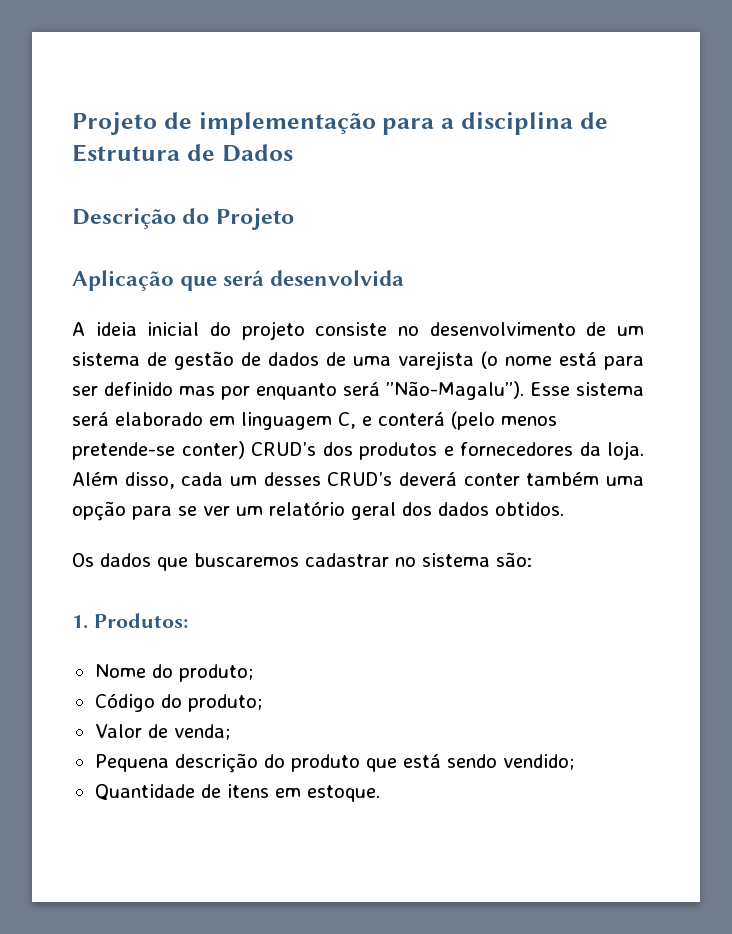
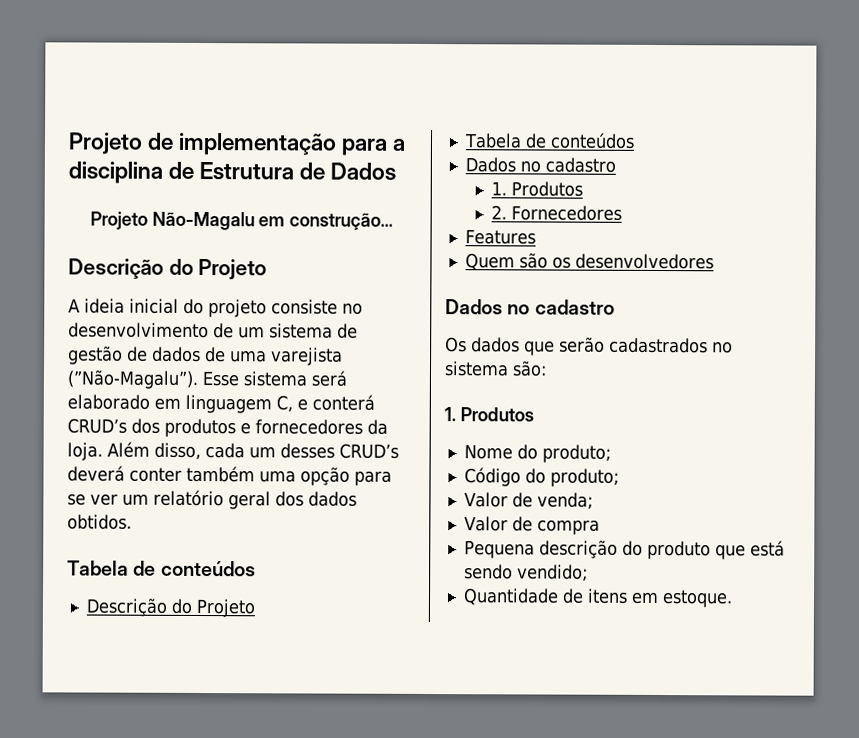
[72,208,294,230] [72,270,405,291] // Descrição do Projeto // Aplicação que será desenvolvida -> [89,211,394,231] [68,258,268,281] // Projeto Não-Magalu em construção... // Descrição do Projeto
[481,351,644,370] [72,381,524,400] (o nome está para ser definido mas por enquanto será ”Não-Magalu”). -> [67,370,198,389] (”Não-Magalu”).
[451,411,557,430] [72,441,245,460] (pelo menos pretende-se conter) -> (375, 402) none
(564, 509) none -> [67,560,256,577] [85,598,255,618] [463,132,635,149] [464,157,616,173] [490,181,583,197] [490,205,622,221] [464,229,536,245] [464,253,714,271] [445,299,615,315] // Tabela de conteúdos // Descrição do Projeto // Tabela de conteúdos // Dados no cadastro // 1. Produtos // 2. Fornecedores // Features // Quem são os desenvolvedores // Dados no cadastro
[194,553,389,567] buscaremos cadastrar -> [559,337,708,354] serão cadastrados
[93,613,188,628] Produtos: -> [459,407,534,422] Produtos
(230, 732) none -> [463,516,600,535] // Valor de compra

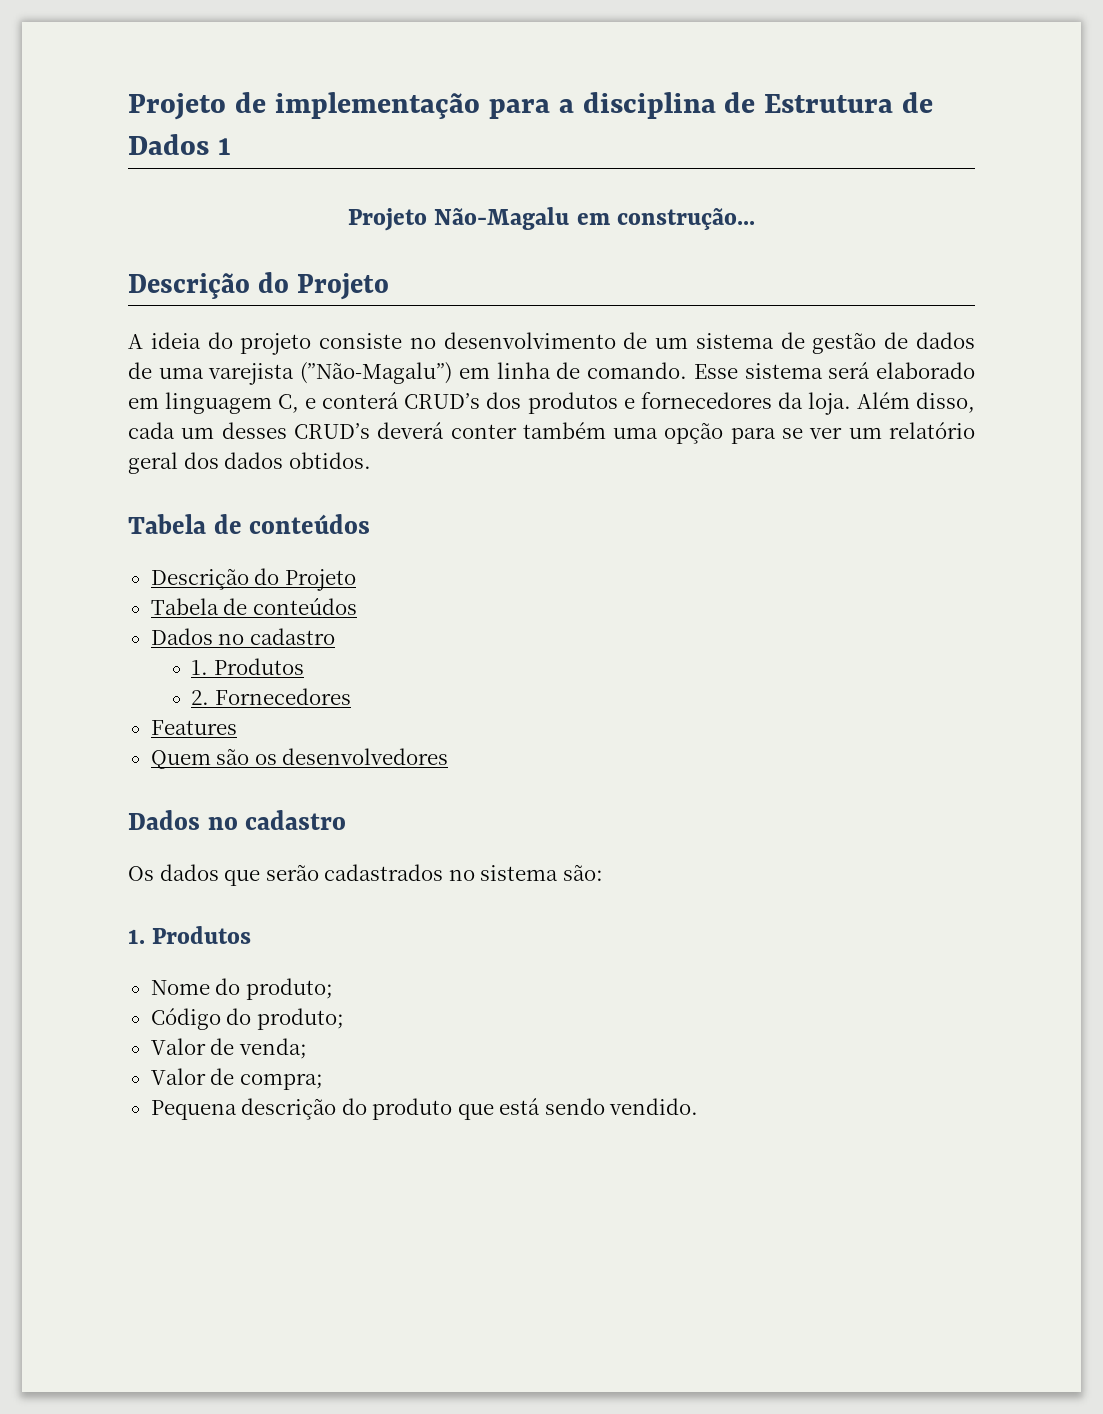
(397, 171) none -> [217,138,231,155] 1
[129,298,179,314] inicial -> (201, 340) none
[67,370,198,389] (”Não-Magalu”). -> [300,362,688,384] (”Não-Magalu”) em linha de comando.
[536,519,600,535] compra -> [239,1073,323,1090] compra;
[516,564,588,582] [462,588,733,608] vendido; // Quantidade de itens em estoque. -> [609,1098,699,1115] vendido.

